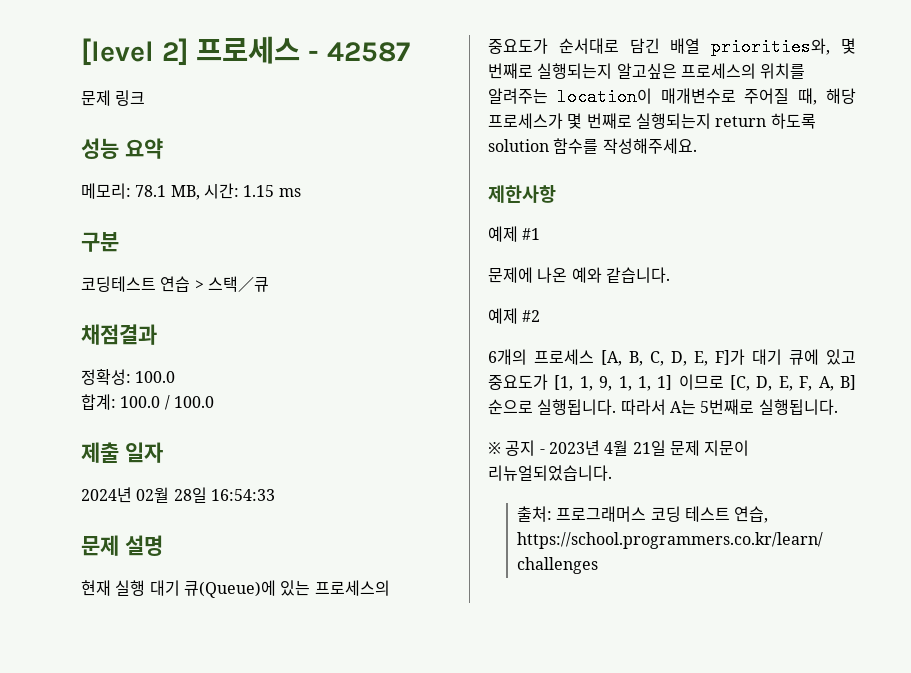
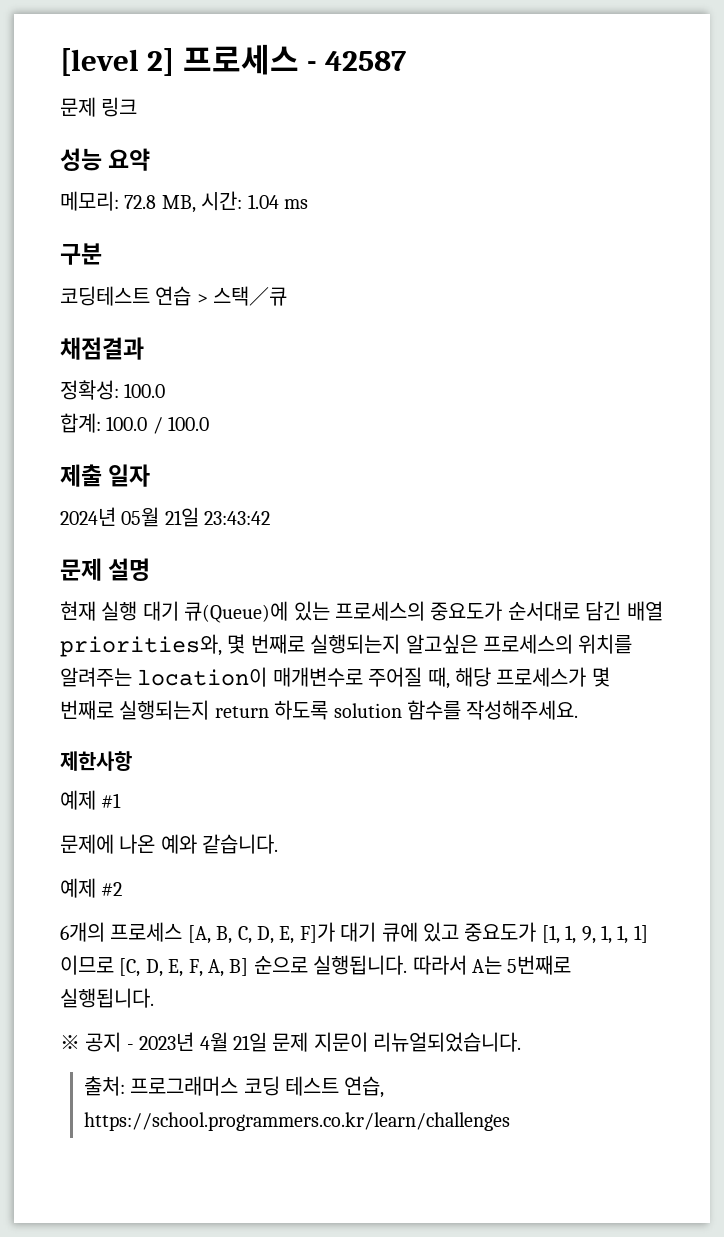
[135,185,167,197] 78.1 -> [124,195,157,209] 72.8
[243,185,275,197] 1.15 -> [247,194,279,209] 1.04
[136,487,275,503] 02월 28일 16:54:33 -> [121,507,271,527] 05월 21일 23:43:42

